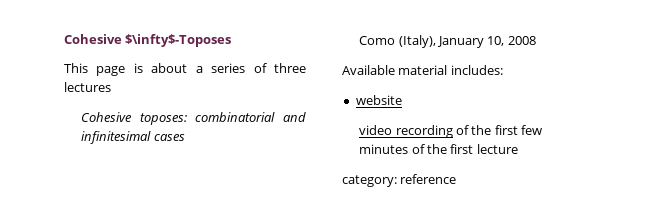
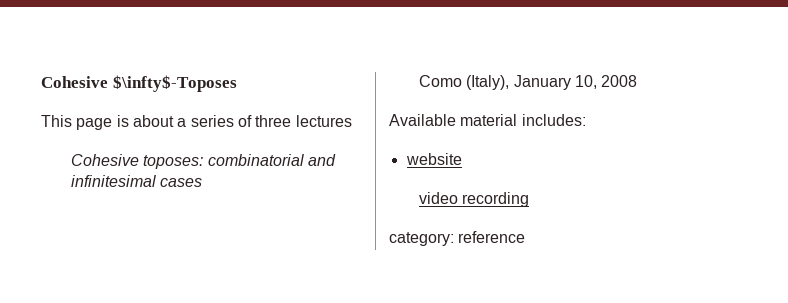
[455,125,543,135] [359,144,518,154] of the first few minutes of the first lecture -> (530, 199) none

